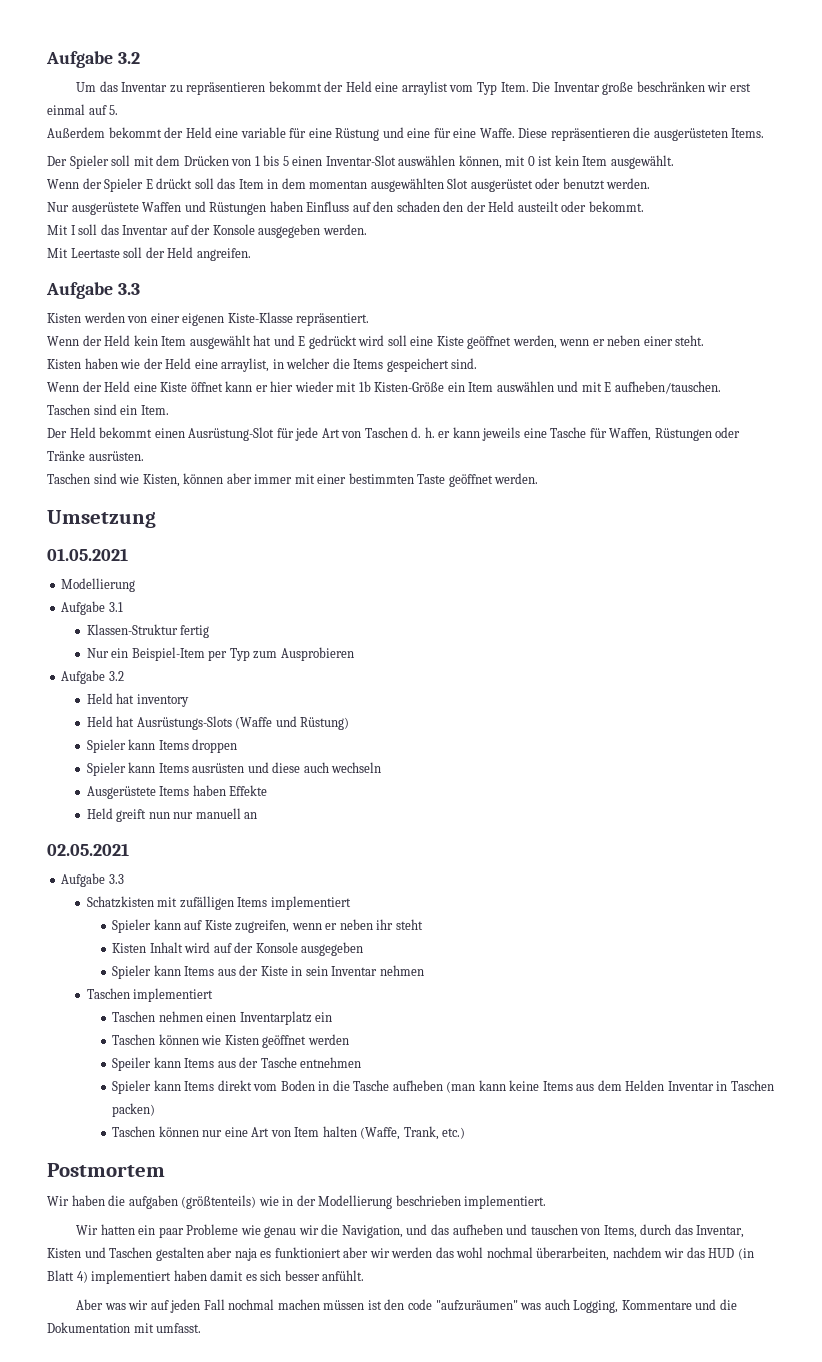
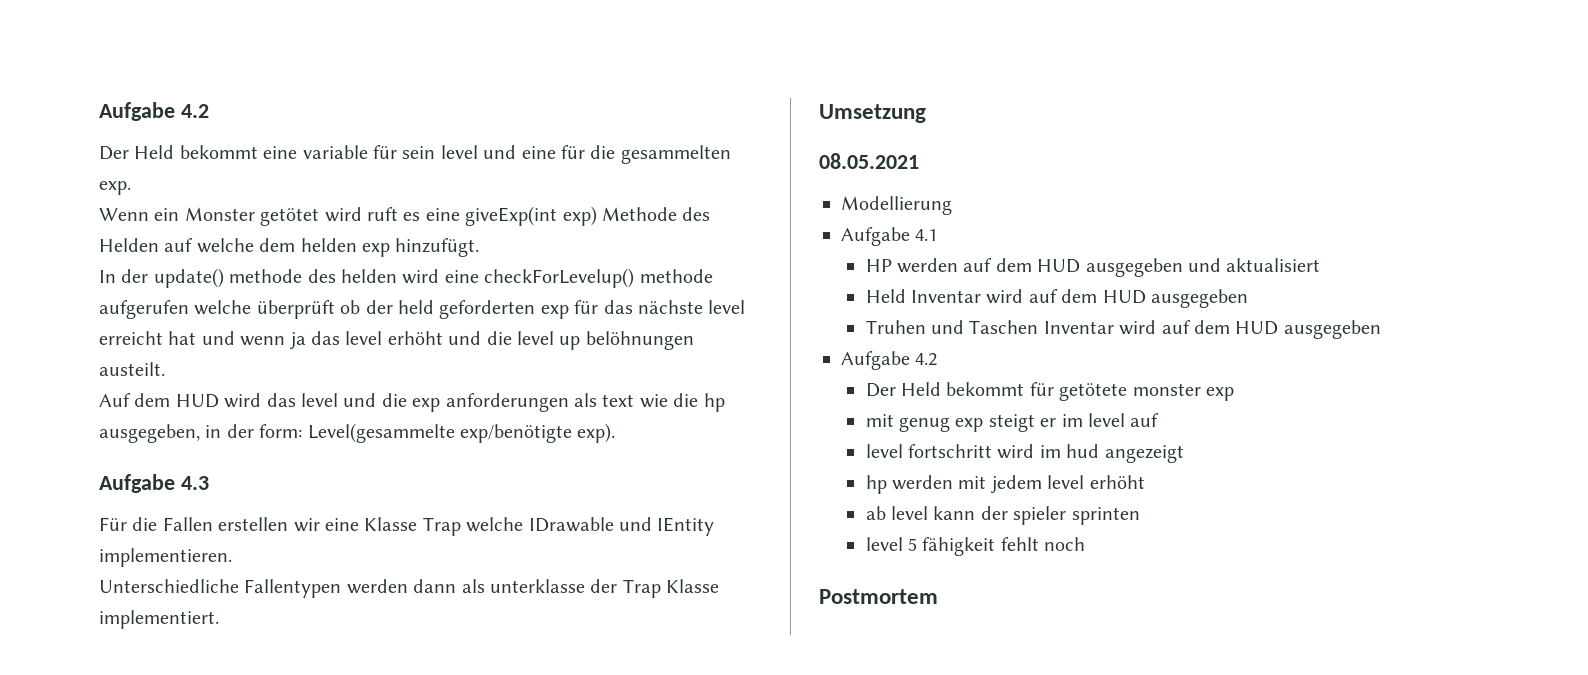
[46,51,140,68] [76,81,751,95] [47,104,119,115] [47,127,765,141] [47,155,674,169] [47,178,651,192] [47,201,644,215] [47,224,367,238] [47,247,251,261] [46,282,140,299] [47,312,370,326] [47,335,705,349] [47,358,478,372] [47,381,721,394] [47,404,169,415] [47,427,741,441] [47,450,144,461] [47,473,539,487] Aufgabe 3.2 // Um das Inventar zu repräsentieren bekommt der Held eine arraylist vom Typ Item. Die Inventar große beschränken wir erst einmal auf 5. // Außerdem bekommt der Held eine variable für eine Rüstung und eine für eine Waffe. Diese repräsentieren die ausgerüsteten Items. // Der Spieler soll mit dem Drücken von 1 bis 5 einen Inventar-Slot auswählen können, mit 0 ist kein Item ausgewählt. // Wenn der Spieler E drückt soll das Item in dem momentan ausgewählten Slot ausgerüstet oder benutzt werden. // Nur ausgerüstete Waffen und Rüstungen haben Einfluss auf den schaden den der Held austeilt oder bekommt. // Mit I soll das Inventar auf der Konsole ausgegeben werden. // Mit Leertaste soll der Held angreifen. // Aufgabe 3.3 // Kisten werden von einer eigenen Kiste-Klasse repräsentiert. // Wenn der Held kein Item ausgewählt hat und E gedrückt wird soll eine Kiste geöffnet werden, wenn er neben einer steht. // Kisten haben wie der Held eine arraylist, in welcher die Items gespeichert sind. // Wenn der Held eine Kiste öffnet kann er hier wieder mit 1b Kisten-Größe ein Item auswählen und mit E aufheben/tauschen. // Taschen sind ein Item. // Der Held bekommt einen Ausrüstung-Slot für jede Art von Taschen d. h. er kann jeweils eine Tasche für Waffen, Rüstungen oder Tränke ausrüsten. // Taschen sind wie Kisten, können aber immer mit einer bestimmten Taste geöffnet werden. -> [99,102,209,121] [99,145,731,164] [99,181,131,195] [99,206,711,226] [99,238,480,257] [99,268,713,288] [99,300,746,319] [99,331,694,350] [99,362,165,376] [99,393,725,412] [99,423,616,443] [99,474,209,493] [99,517,715,536] [99,548,232,567] [99,579,720,598] [99,610,219,629] Aufgabe 4.2 // Der Held bekommt eine variable für sein level und eine für die gesammelten exp. // Wenn ein Monster getötet wird ruft es eine giveExp(int exp) Methode des Helden auf welche dem helden exp hinzufügt. // In der update() methode des helden wird eine checkForLevelup() methode aufgerufen welche überprüft ob der held geforderten exp für das nächste level erreicht hat und wenn ja das level erhöht und die level up belöhnungen austeilt. // Auf dem HUD wird das level und die exp anforderungen als text wie die hp ausgegeben, in der form: Level(gesammelte exp/benötigte exp). // Aufgabe 4.3 // Für die Fallen erstellen wir eine Klasse Trap welche IDrawable und IEntity implementieren. // Unterschiedliche Fallentypen werden dann als unterklasse der Trap Klasse implementiert.
[47,548,128,561] 01.05.2021 -> [819,153,919,169] 08.05.2021
[108,602,123,612] [86,624,210,638] [86,647,354,661] [61,670,124,684] [86,693,189,707] [86,716,350,730] [86,739,238,753] [86,762,382,776] [86,785,268,799] [86,808,258,822] [47,843,129,856] [61,873,124,887] [86,896,351,910] [112,919,423,933] [112,942,364,956] [112,965,424,979] [86,988,214,1002] [112,1011,333,1025] [112,1034,349,1048] [112,1057,362,1071] [112,1080,774,1094] [112,1103,156,1117] [112,1126,466,1140] [47,1163,165,1177] [47,1195,547,1209] [76,1224,745,1238] [47,1247,754,1261] [47,1270,365,1284] [76,1299,737,1313] [47,1322,202,1333] 3.1 // Klassen-Struktur fertig // Nur ein Beispiel-Item per Typ zum Ausprobieren // Aufgabe 3.2 // Held hat inventory // Held hat Ausrüstungs-Slots (Waffe und Rüstung) // Spieler kann Items droppen // Spieler kann Items ausrüsten und diese auch wechseln // Ausgerüstete Items haben Effekte // Held greift nun nur manuell an // 02.05.2021 // Aufgabe 3.3 // Schatzkisten mit zufälligen Items implementiert // Spieler kann auf Kiste zugreifen, wenn er neben ihr steht // Kisten Inhalt wird auf der Konsole ausgegeben // Spieler kann Items aus der Kiste in sein Inventar nehmen // Taschen implementiert // Taschen nehmen einen Inventarplatz ein // Taschen können wie Kisten geöffnet werden // Speiler kann Items aus der Tasche entnehmen // Spieler kann Items direkt vom Boden in die Tasche aufheben (man kann keine Items aus dem Helden Inventar in Taschen packen) // Taschen können nur eine Art von Item halten (Waffe, Trank, etc.) // Postmortem // Wir haben die aufgaben (größtenteils) wie in der Modellierung beschrieben implementiert. // Wir hatten ein paar Probleme wie genau wir die Navigation, und das aufheben und tauschen von Items, durch das Inventar, Kisten und Taschen gestalten aber naja es funktioniert aber wir werden das wohl nochmal überarbeiten, nachdem wir das HUD (in Blatt 4) implementiert haben damit es sich besser anfühlt. // Aber was wir auf jeden Fall nochmal machen müssen ist den code "aufzuräumen" was auch Logging, Kommentare und die Dokumentation mit umfasst. -> [915,229,938,241] [865,258,1321,277] [865,289,1248,308] [865,320,1381,339] [841,351,938,370] [865,382,1234,401] [865,413,1160,432] [865,444,1184,463] [865,475,1145,494] [865,506,1140,525] [865,537,1086,556] [819,589,938,604] 4.1 // HP werden auf dem HUD ausgegeben und aktualisiert // Held Inventar wird auf dem HUD ausgegeben // Truhen und Taschen Inventar wird auf dem HUD ausgegeben // Aufgabe 4.2 // Der Held bekommt für getötete monster exp // mit genug exp steigt er im level auf // level fortschritt wird im hud angezeigt // hp werden mit jedem level erhöht // ab level kann der spieler sprinten // level 5 fähigkeit fehlt noch // Postmortem

